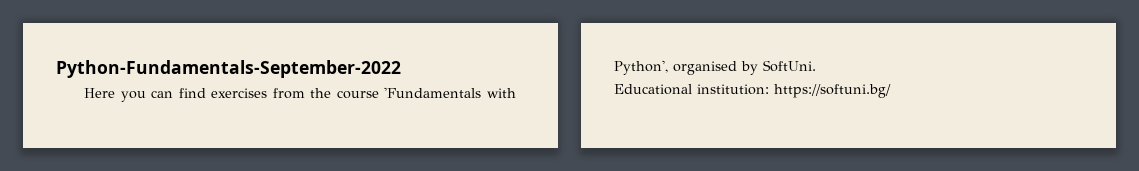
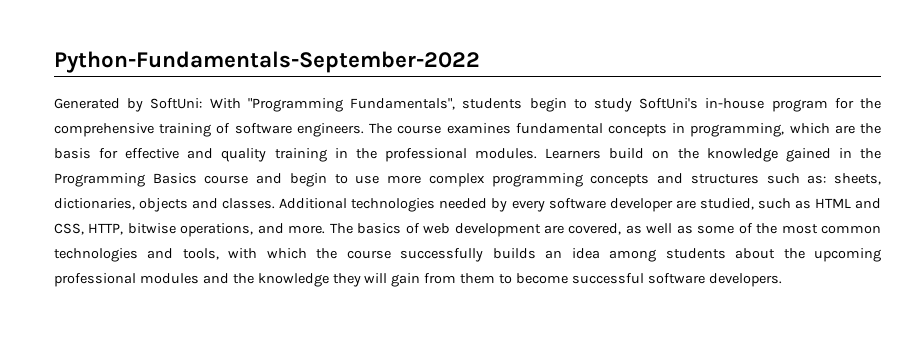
[84,87,516,102] [614,60,816,75] [614,84,891,98] Here you can find exercises from the course 'Fundamentals with Python', organised by SoftUni. // Educational institution: https://softuni.bg/ -> [54,98,881,112] [54,123,881,137] [54,148,882,162] [54,173,882,187] [54,198,881,212] [54,223,882,237] [54,248,881,262] [54,273,782,287] Generated by SoftUni: With "Programming Fundamentals", students begin to study SoftUni's in-house program for the comprehensive training of software engineers. The course examines fundamental concepts in programming, which are the basis for effective and quality training in the professional modules. Learners build on the knowledge gained in the Programming Basics course and begin to use more complex programming concepts and structures such as: sheets, dictionaries, objects and classes. Additional technologies needed by every software developer are studied, such as HTML and CSS, HTTP, bitwise operations, and more. The basics of web development are covered, as well as some of the most common technologies and tools, with which the course successfully builds an idea among students about the upcoming professional modules and the knowledge they will gain from them to become successful software developers.

